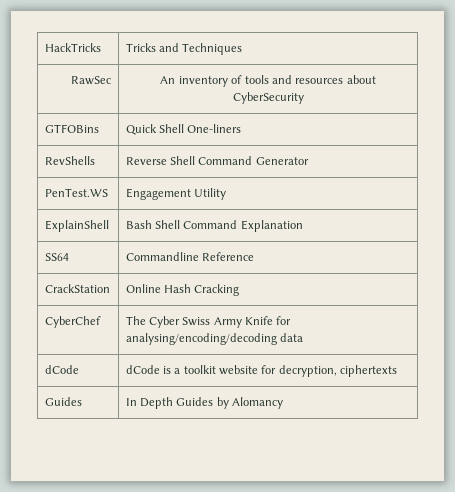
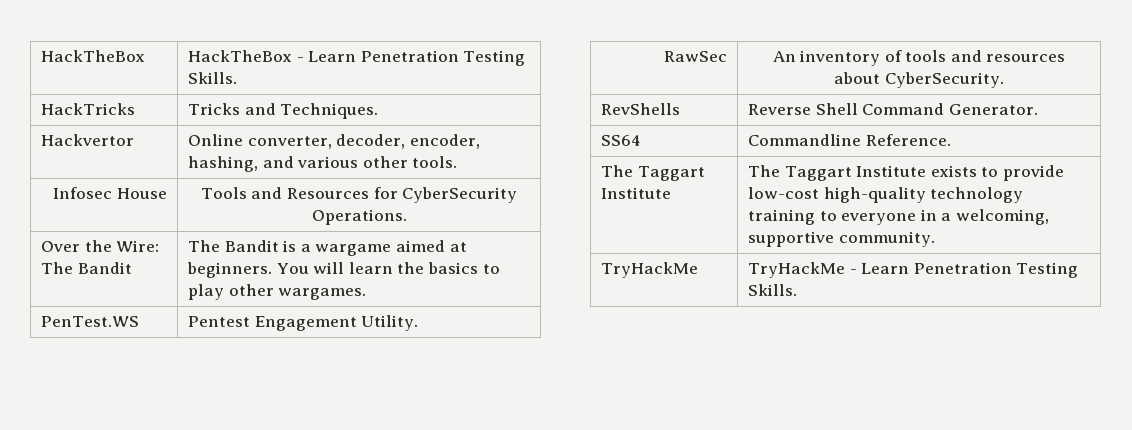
[44,43,101,52] [125,43,243,55] HackTricks | Tricks and Techniques -> [41,50,146,62] [188,50,526,66] [188,72,238,84] [41,103,136,115] [188,103,379,119] [41,134,135,146] [188,134,480,149] [188,156,458,172] [53,187,167,199] [200,187,518,203] [311,209,407,225] [41,240,160,252] [41,262,132,274] [188,240,467,256] [187,262,500,278] [188,284,367,300] [41,316,140,327] [188,315,419,331] HackTheBox | HackTheBox - Learn Penetration Testing Skills. // HackTricks | Tricks and Techniques. // Hackvertor | Online converter, decoder, encoder, hashing, and various other tools. // Infosec House | Tools and Resources for CyberSecurity Operations. // Over the Wire: The Bandit | The Bandit is a wargame aimed at beginners. You will learn the basics to play other wargames. // PenTest.WS | Pentest Engagement Utility.
[232,92,304,104] [44,124,99,133] [125,124,242,135] CyberSecurity // GTFOBins | Quick Shell One-liners -> [884,72,1004,88] CyberSecurity.
[255,157,309,165] [44,188,108,197] [125,188,226,200] [44,220,109,232] [125,220,303,232] [44,253,69,261] [125,252,254,261] [44,284,110,293] [125,284,240,296] [44,316,101,328] [125,316,292,328] [125,333,303,345] [44,365,79,374] [125,365,398,377] [44,397,82,406] [125,397,284,409] Generator // PenTest.WS | Engagement Utility // ExplainShell | Bash Shell Command Explanation // SS64 | Commandline Reference // CrackStation | Online Hash Cracking // CyberChef | The Cyber Swiss Army Knife for analysing/encoding/decoding data // dCode | dCode is a toolkit website for decryption, ciphertexts // Guides | In Depth Guides by Alomancy -> [948,104,1038,115] [601,135,642,146] [748,134,951,146] [601,165,705,181] [601,187,672,199] [748,165,1064,181] [748,187,1024,203] [748,209,1050,225] [748,231,935,247] [601,262,699,278] [748,262,1079,278] [748,284,798,296] Generator. // SS64 | Commandline Reference. // The Taggart Institute | The Taggart Institute exists to provide low-cost high-quality technology training to everyone in a welcoming, supportive community. // TryHackMe | TryHackMe - Learn Penetration Testing Skills.

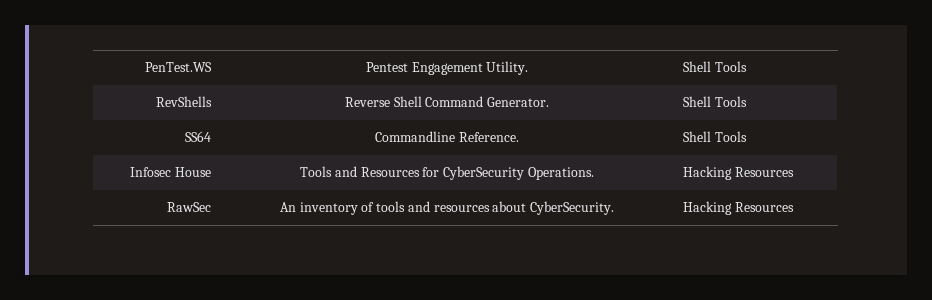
[41,50,146,62] [188,50,526,66] [188,72,238,84] [41,103,136,115] [188,103,379,119] [41,134,135,146] [188,134,480,149] [188,156,458,172] HackTheBox | HackTheBox - Learn Penetration Testing Skills. // HackTricks | Tricks and Techniques. // Hackvertor | Online converter, decoder, encoder, hashing, and various other tools. -> [144,62,212,72] [365,61,529,75] [683,61,747,72] [155,96,212,107] [344,96,550,107] [683,96,747,107] [184,131,211,142] [375,131,519,142] [683,131,747,142] PenTest.WS | Pentest Engagement Utility. | Shell Tools // RevShells | Reverse Shell Command Generator. | Shell Tools // SS64 | Commandline Reference. | Shell Tools
[41,240,160,252] [41,262,132,274] [188,240,467,256] [187,262,500,278] [188,284,367,300] [41,316,140,327] [188,315,419,331] // Over the Wire: The Bandit | The Bandit is a wargame aimed at beginners. You will learn the basics to play other wargames. // PenTest.WS | Pentest Engagement Utility. -> [683,166,794,180] | Hacking Resources
[601,103,681,115] [748,103,1038,115] [601,135,642,146] [748,134,951,146] [601,165,705,181] [601,187,672,199] [748,165,1064,181] [748,187,1024,203] [748,209,1050,225] [748,231,935,247] [601,262,699,278] [748,262,1079,278] [748,284,798,296] // RevShells | Reverse Shell Command Generator. // SS64 | Commandline Reference. // The Taggart Institute | The Taggart Institute exists to provide low-cost high-quality technology training to everyone in a welcoming, supportive community. // TryHackMe | TryHackMe - Learn Penetration Testing Skills. -> [683,201,794,215] | Hacking Resources

